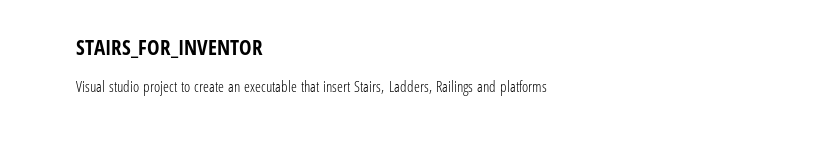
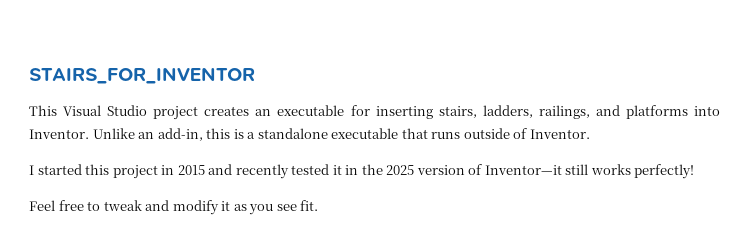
[76,80,547,96] Visual studio project to create an executable that insert Stairs, Ladders, Railings and platforms -> [29,105,720,120] [29,128,590,141] [29,164,695,179] [29,200,319,215] This Visual Studio project creates an executable for inserting stairs, ladders, railings, and platforms into Inventor. Unlike an add-in, this is a standalone executable that runs outside of Inventor. // I started this project in 2015 and recently tested it in the 2025 version of Inventor—it still works perfectly! // Feel free to tweak and modify it as you see fit.

